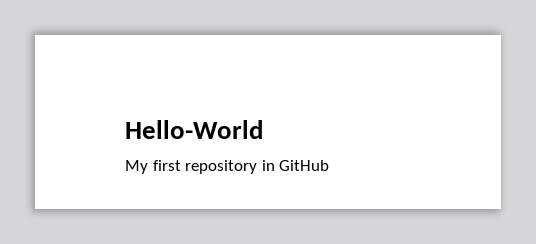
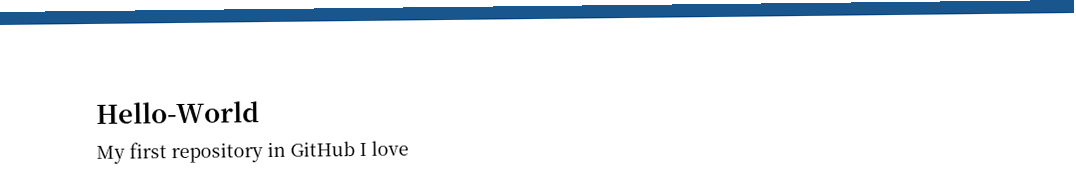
(330, 165) none -> [359,140,409,156] I love

